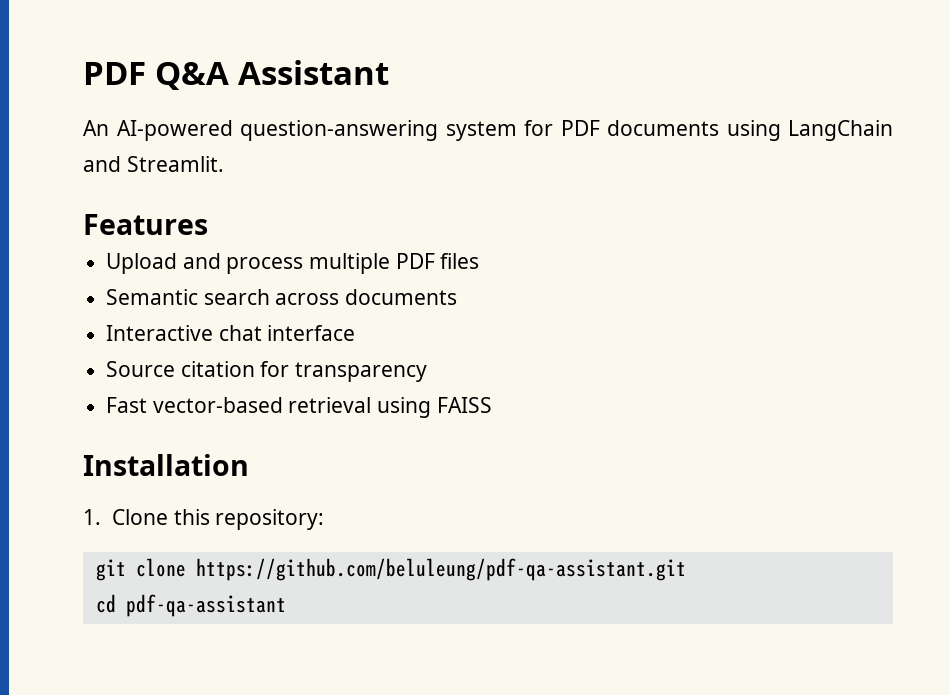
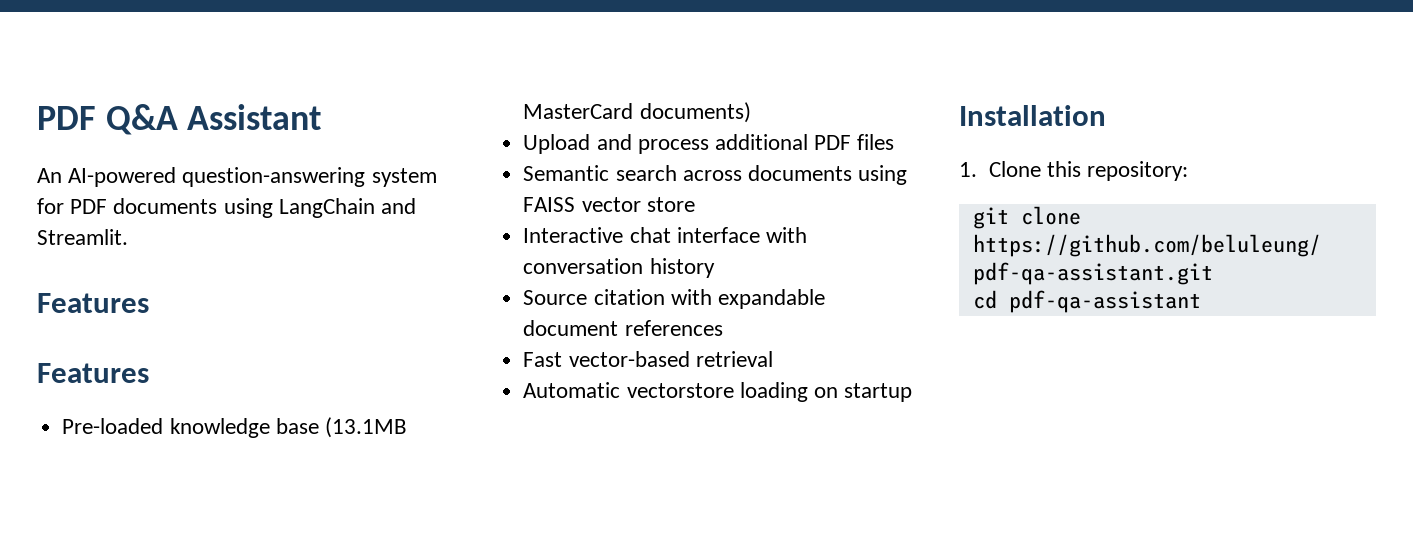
(208, 224) none -> [37,363,149,383] [62,417,407,438] [523,102,751,123] // Features // Pre-loaded knowledge base (13.1MB MasterCard documents)
[309,253,391,274] multiple -> [714,134,808,150] additional
(458, 297) none -> [858,165,908,185] [523,197,695,212] using FAISS vector store
(356, 333) none -> [765,227,807,243] [523,258,715,278] with conversation history
[260,361,428,382] for transparency -> [670,289,825,309] [523,320,723,336] with expandable document references
[377,397,492,418] using FAISS -> [523,382,913,402] // Automatic vectorstore loading on startup

